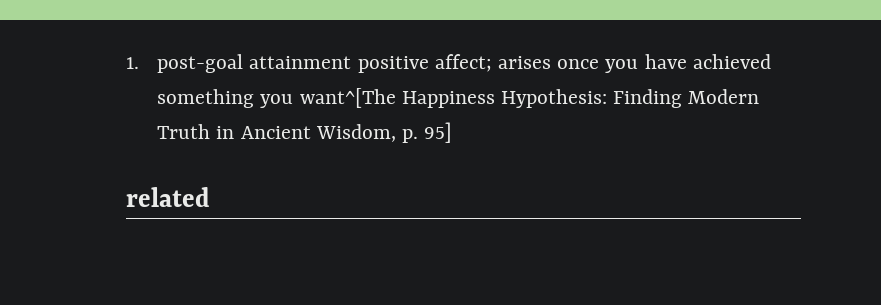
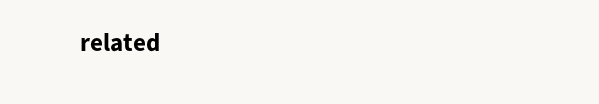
[126,54,771,73] [157,88,760,108] [157,122,453,143] 1. post-goal attainment positive affect; arises once you have achieved something you want^[The Happiness Hypothesis: Finding Modern Truth in Ancient Wisdom, p. 95] // -> (80, 42) none

